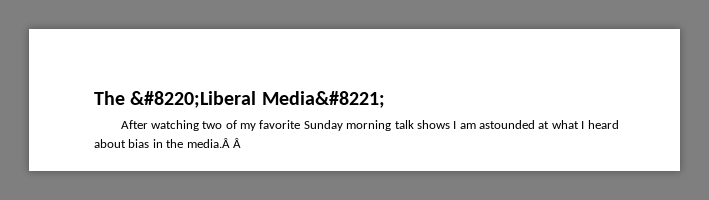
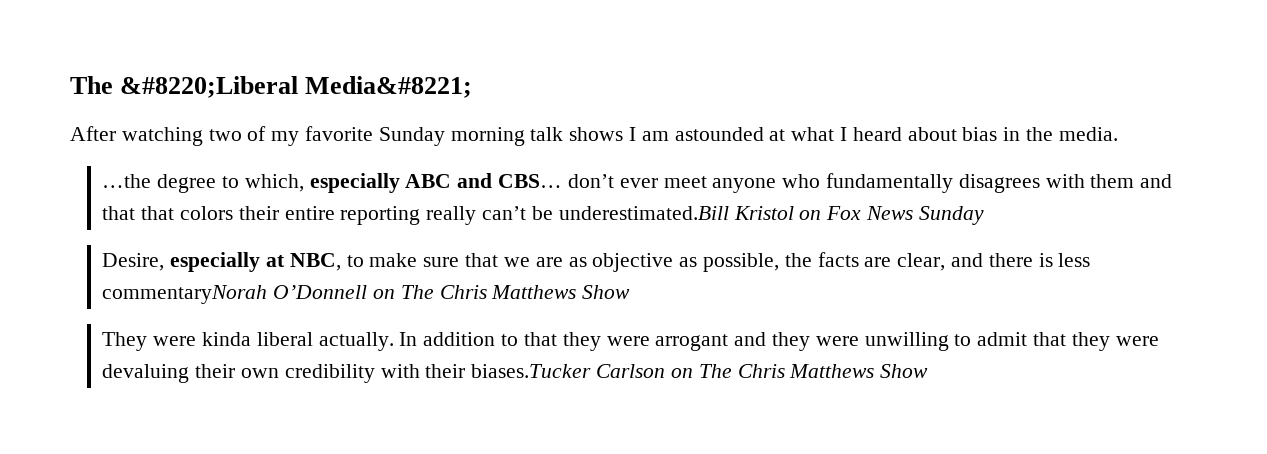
[186,138,241,148] media.Â Â -> [1058,127,1118,141] [102,173,1173,193] [102,206,984,225] [102,252,1091,272] [102,285,631,304] [102,332,1159,351] [102,364,929,383] media. // …the degree to which, especially ABC and CBS… don’t ever meet anyone who fundamentally disagrees with them and that that colors their entire reporting really can’t be underestimated.Bill Kristol on Fox News Sunday // Desire, especially at NBC, to make sure that we are as objective as possible, the facts are clear, and there is less commentaryNorah O’Donnell on The Chris Matthews Show // They were kinda liberal actually. In addition to that they were arrogant and they were unwilling to admit that they were devaluing their own credibility with their biases.Tucker Carlson on The Chris Matthews Show

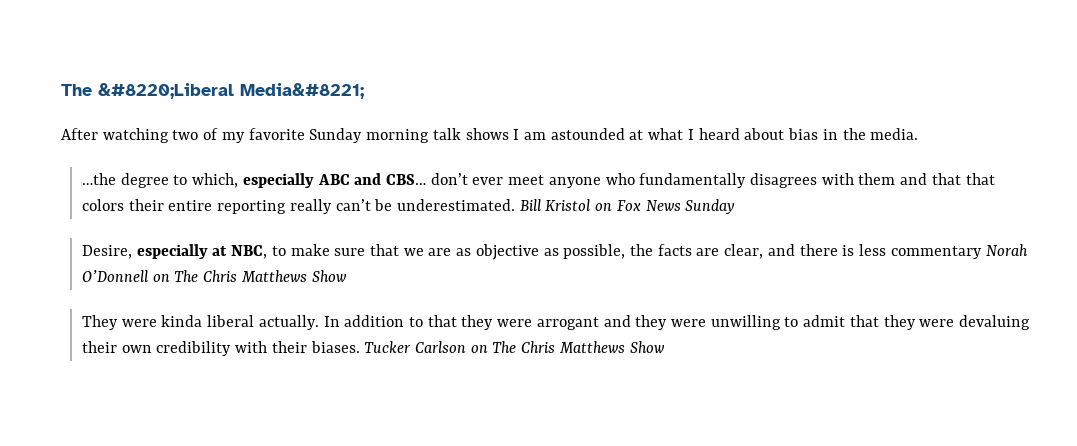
[558,206,729,220] underestimated.Bill -> [396,199,541,211] underestimated. Bill
[102,285,268,304] commentaryNorah -> [890,244,1028,259] commentary Norah
[471,364,592,378] biases.Tucker -> [310,341,412,353] biases. Tucker

